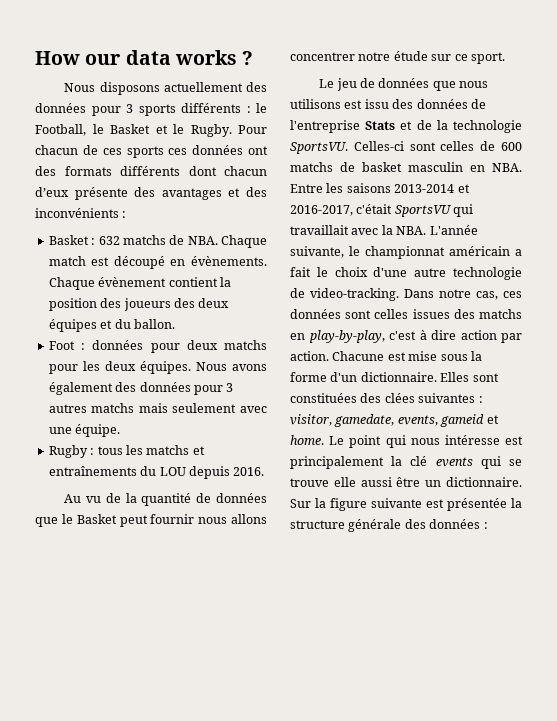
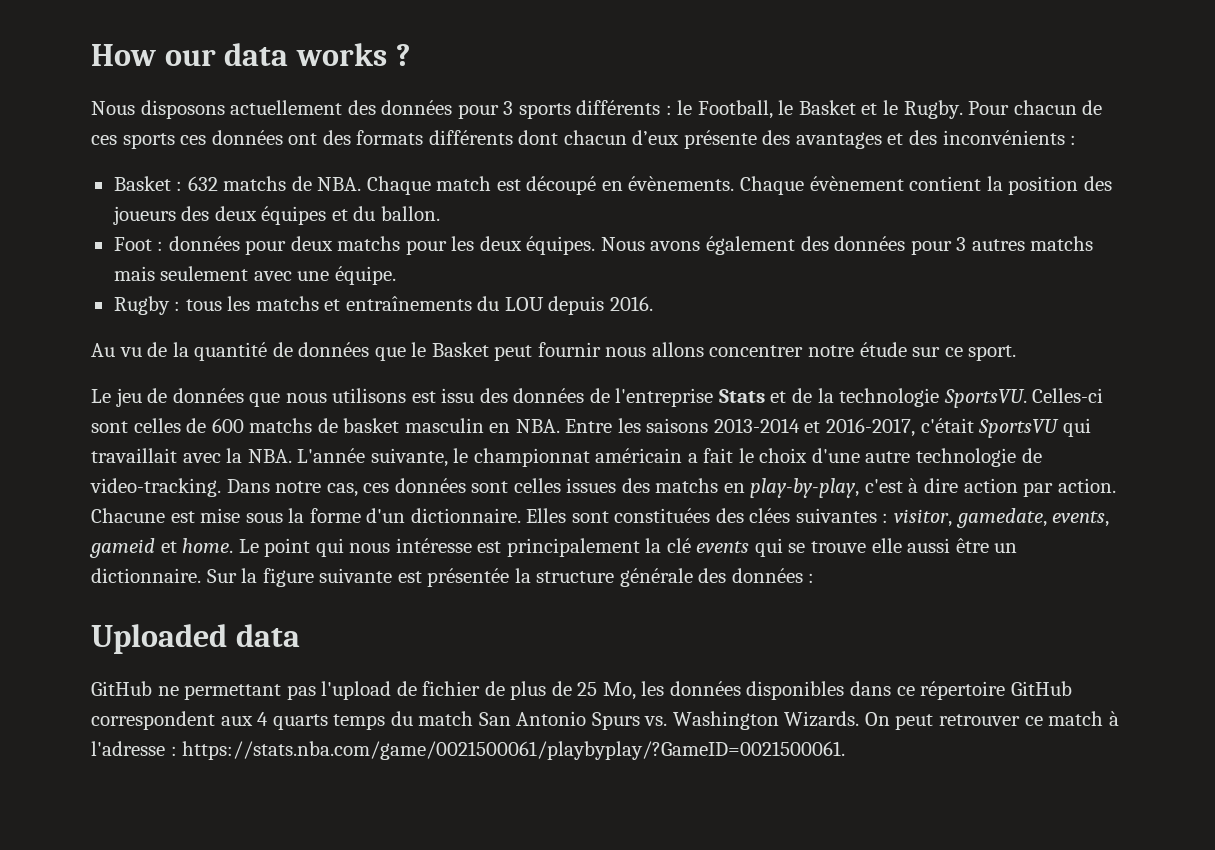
(488, 525) none -> [91,624,300,654] [91,681,1072,700] [91,711,1119,730] [91,741,846,760] // Uploaded data // GitHub ne permettant pas l'upload de fichier de plus de 25 Mo, les données disponibles dans ce répertoire GitHub correspondent aux 4 quarts temps du match San Antonio Spurs vs. Washington Wizards. On peut retrouver ce match à l'adresse : https://stats.nba.com/game/0021500061/playbyplay/?GameID=0021500061.

